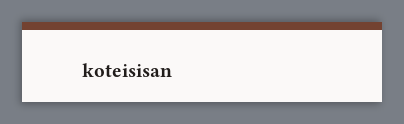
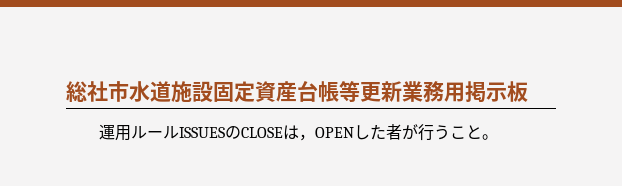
[82,63,172,77] koteisisan -> [66,81,528,103] [98,124,498,141] 総社市水道施設固定資産台帳等更新業務用掲示板 // 運用ルールISSUESのCLOSEは，OPENした者が行うこと。

